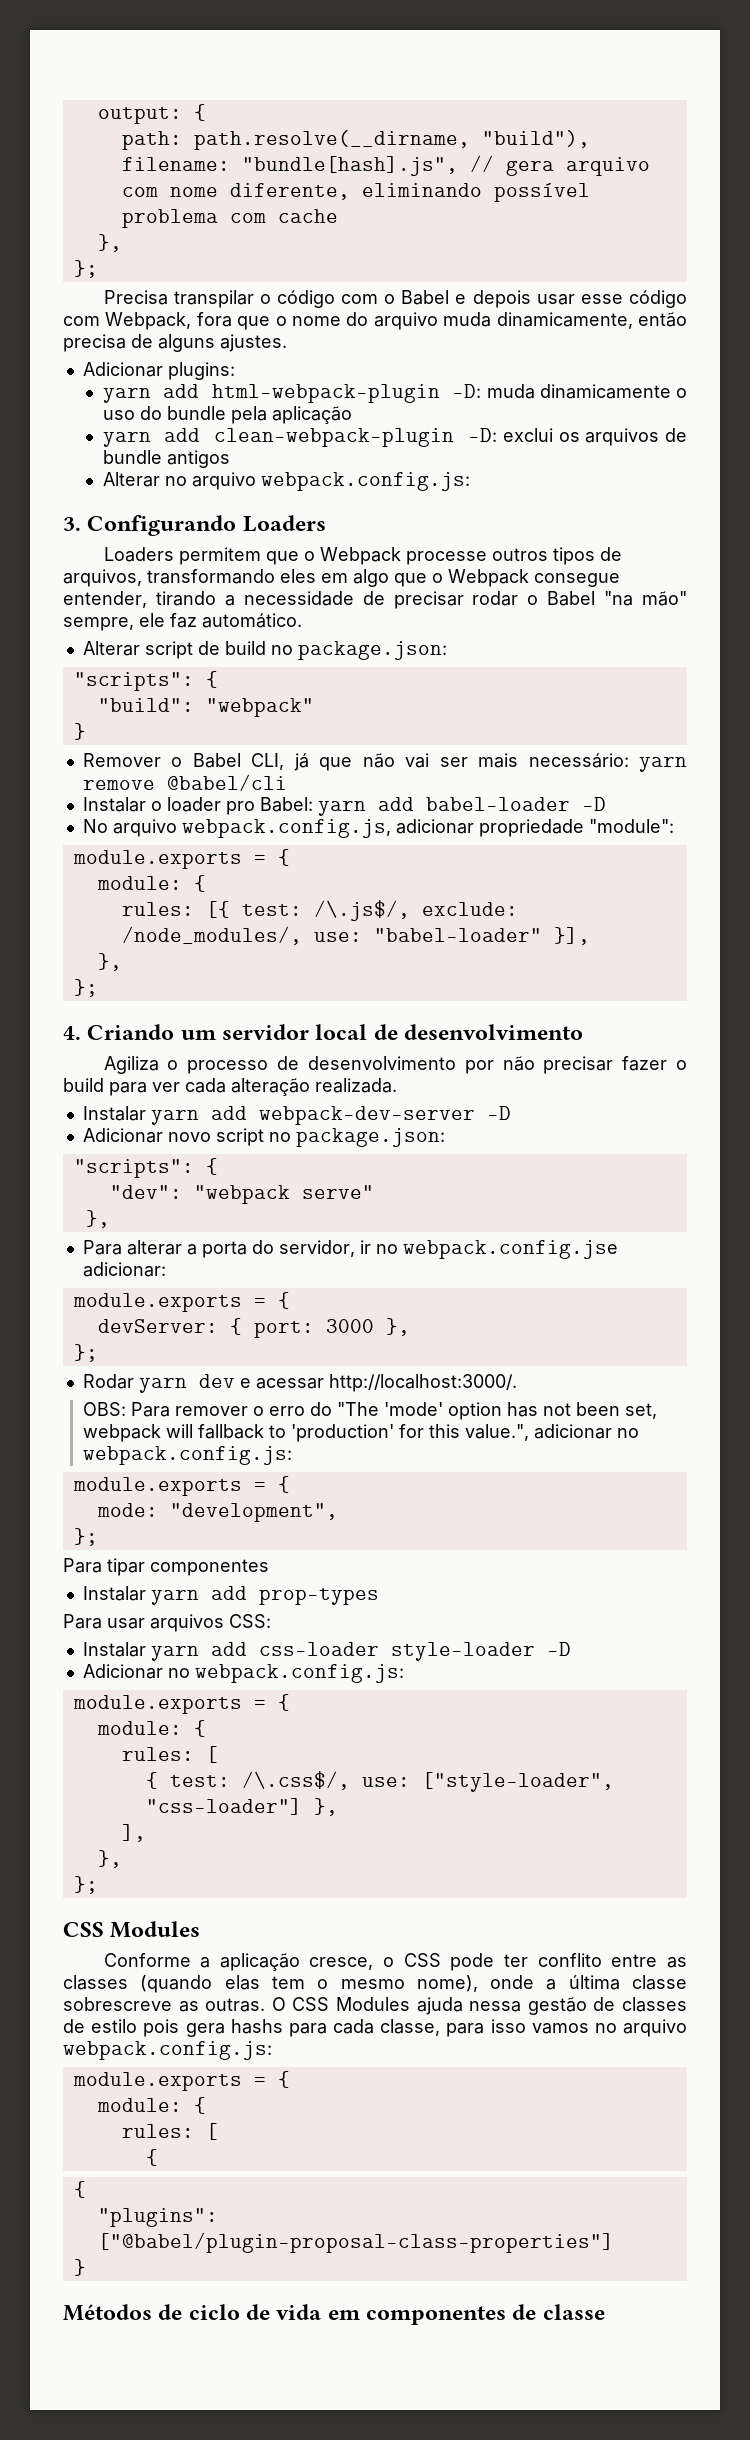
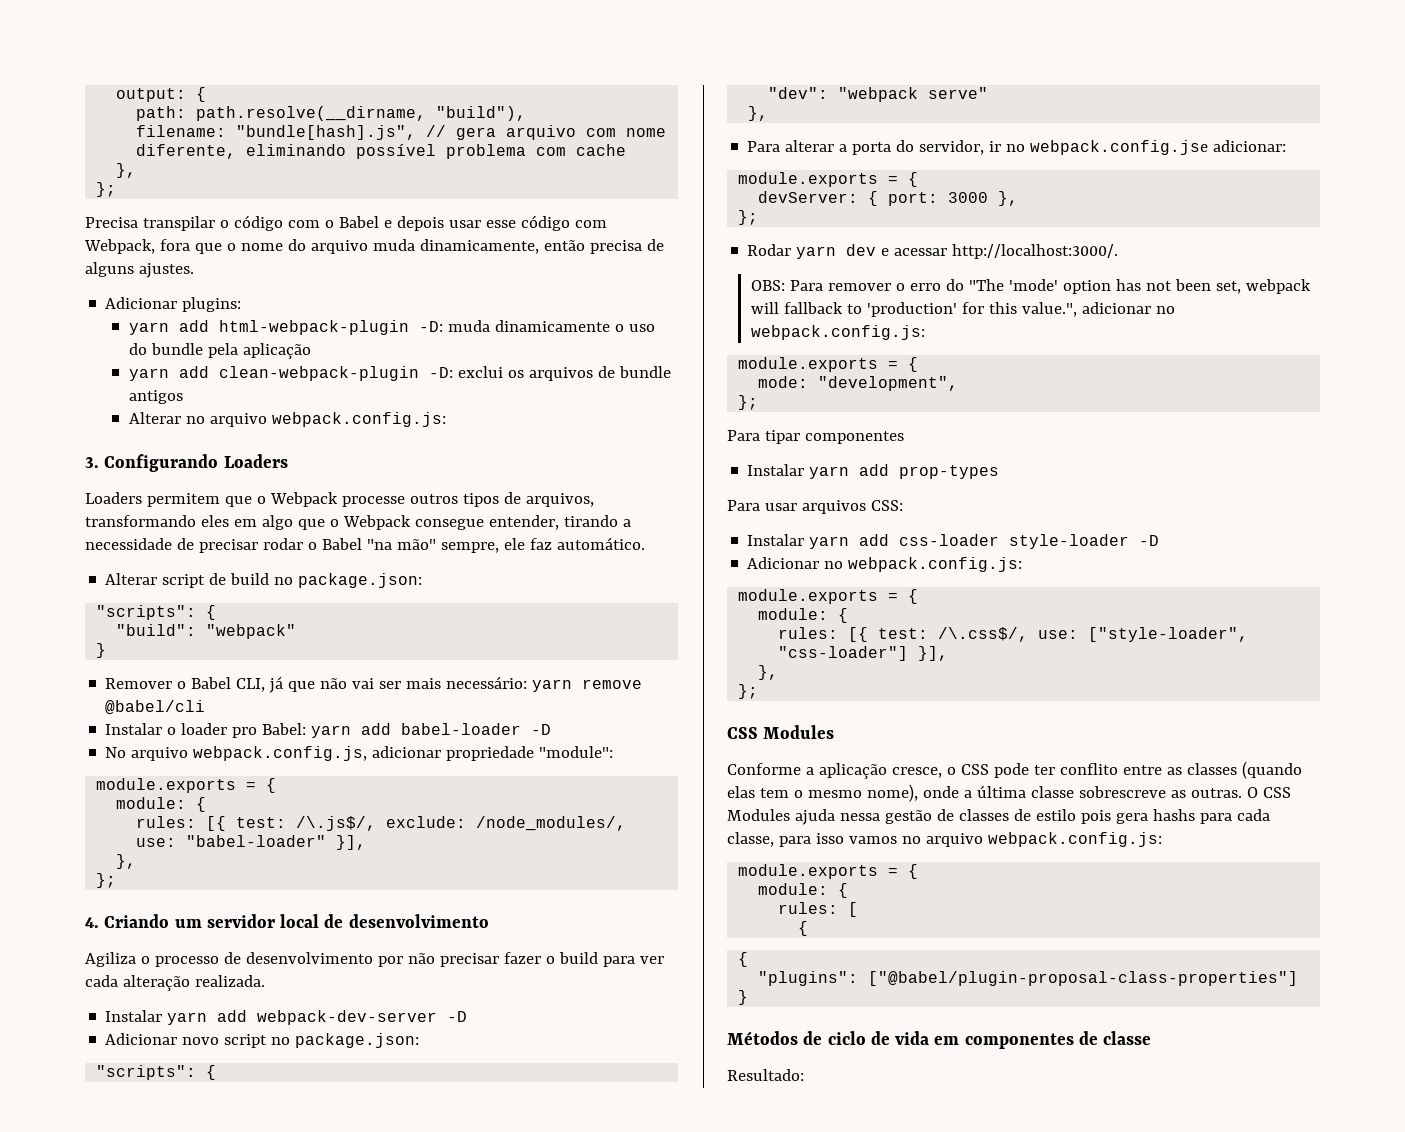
[205,1746,218,1763] [145,1772,158,1789] [ // { -> [848,627,869,642] [{
[313,1798,338,1816] [121,1824,146,1842] }, // ], -> [918,646,949,661] }],
(605, 2312) none -> [727,1069,804,1081] // Resultado:

